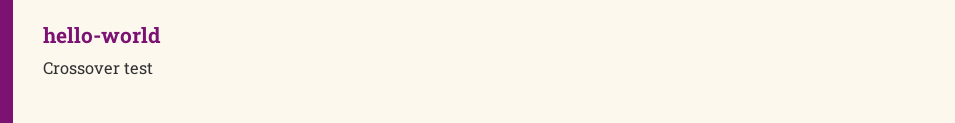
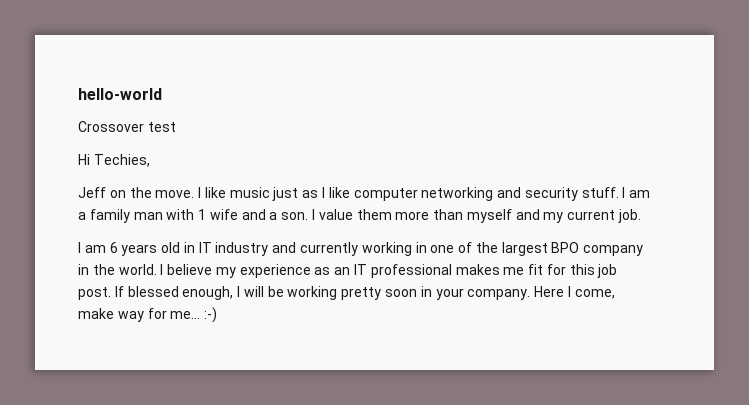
(154, 69) none -> [78,154,150,167] [78,187,651,201] [78,209,642,223] [78,242,644,256] [78,264,618,278] [78,286,615,300] [78,307,218,323] // Hi Techies, // Jeff on the move. I like music just as I like computer networking and security stuff. I am a family man with 1 wife and a son. I value them more than myself and my current job. // I am 6 years old in IT industry and currently working in one of the largest BPO company in the world. I believe my experience as an IT professional makes me fit for this job post. If blessed enough, I will be working pretty soon in your company. Here I come, make way for me... :-)

